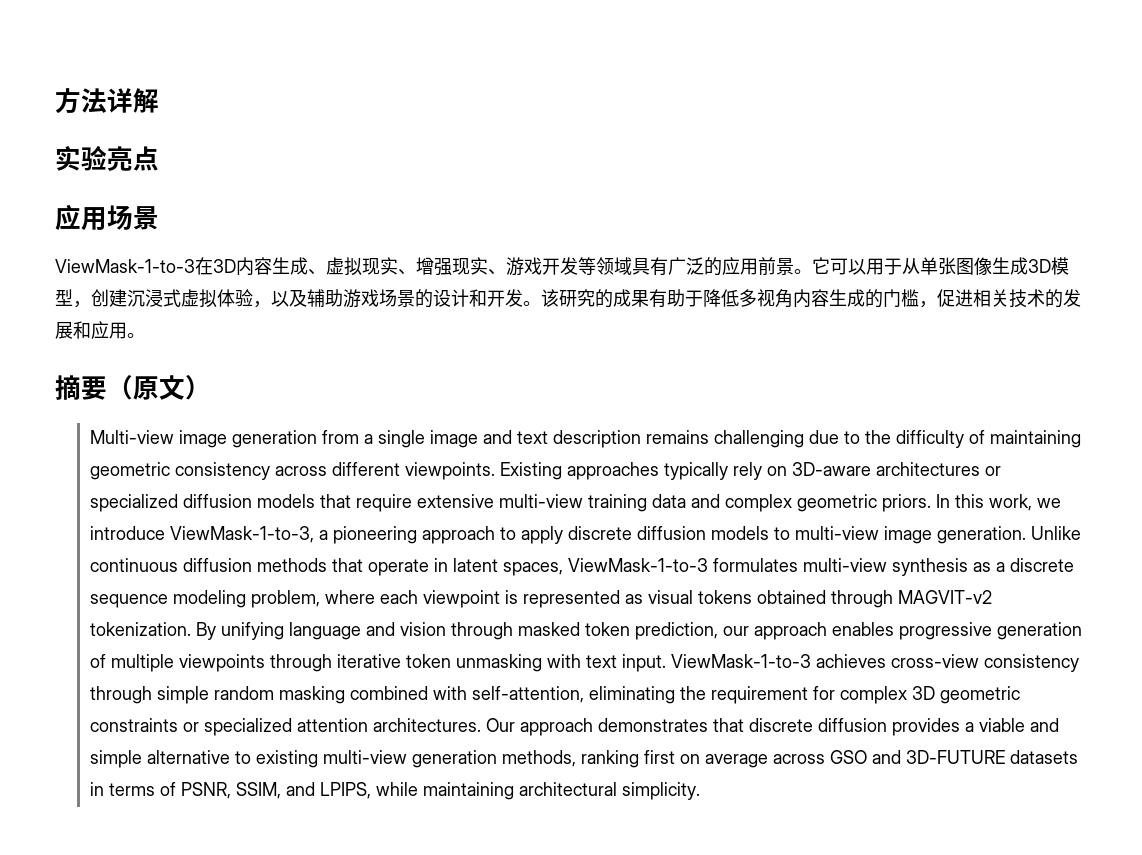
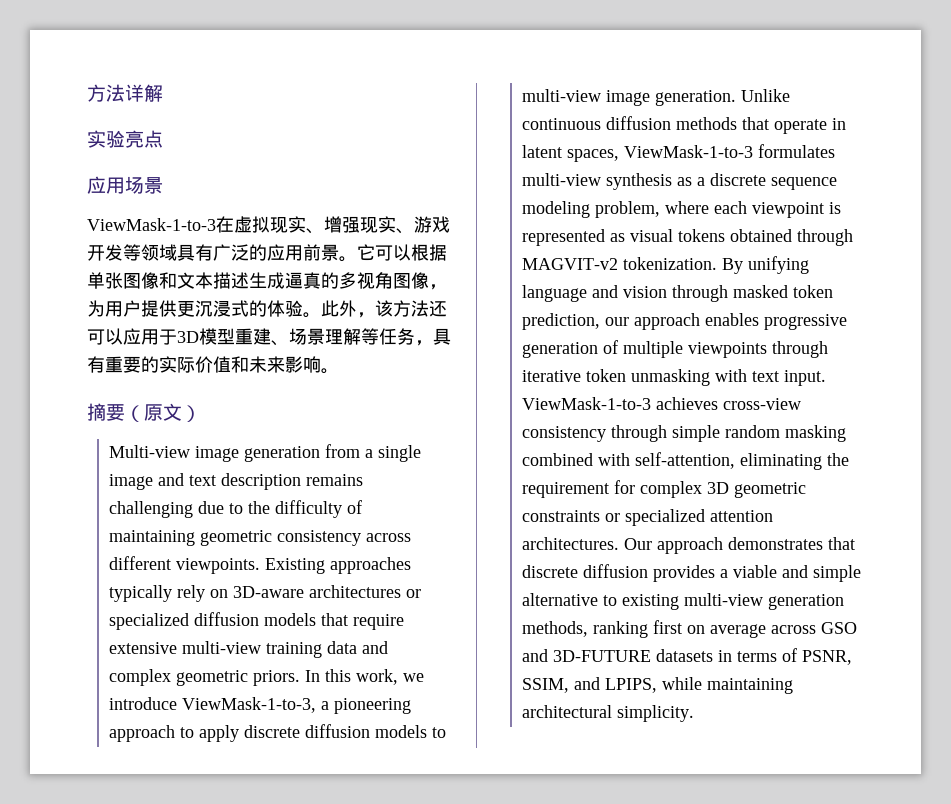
[213,257,326,276] 3D内容生成、 -> (234, 224) none
[866,258,920,275] 用于从 -> [411,244,447,261] 根据
[992,257,1069,275] [55,289,1081,308] [55,321,127,339] 生成3D模型，创建沉浸式虚拟体验，以及辅助游戏场景的设计和开发。该研究的成果有助于降低多视角内容生成的门槛，促进相关技术的发展和应用 -> [159,272,447,290] [87,300,447,318] [87,328,451,346] [87,356,321,373] 和文本描述生成逼真的多视角图像，为用户提供更沉浸式的体验。此外，该方法还可以应用于3D模型重建、场景理解等任务，具有重要的实际价值和未来影响

